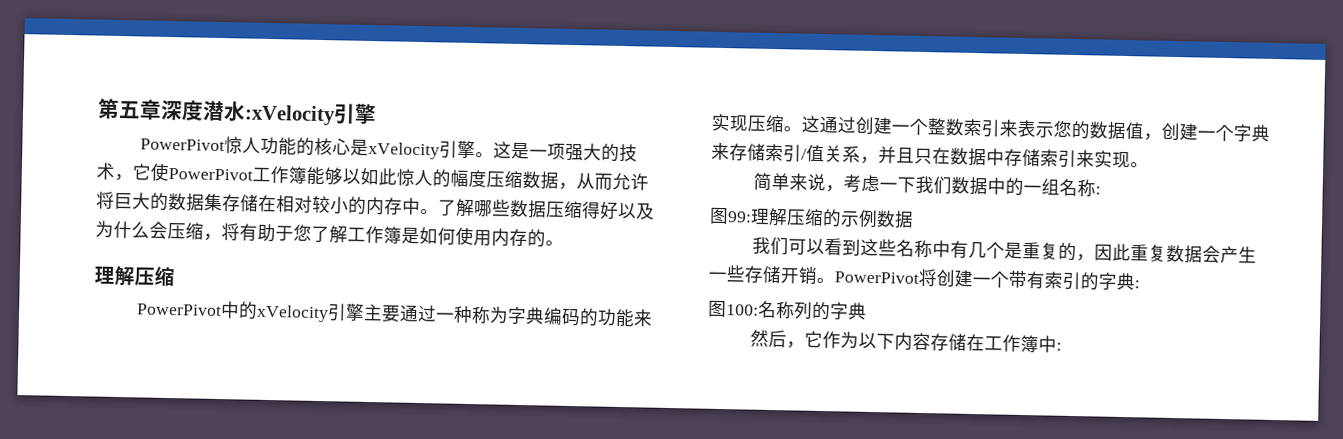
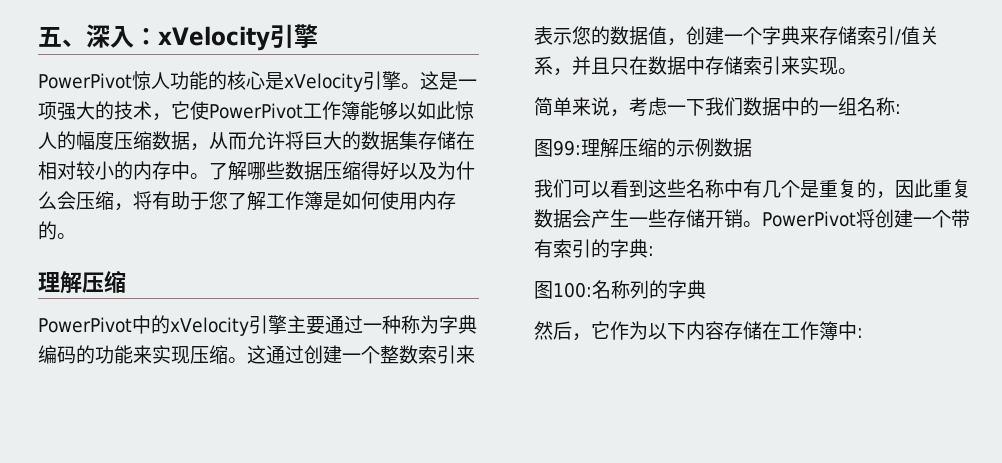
[97,98,336,126] 第五章深度潜水:xVelocity -> [38,24,270,51] 五、深入：xVelocity

